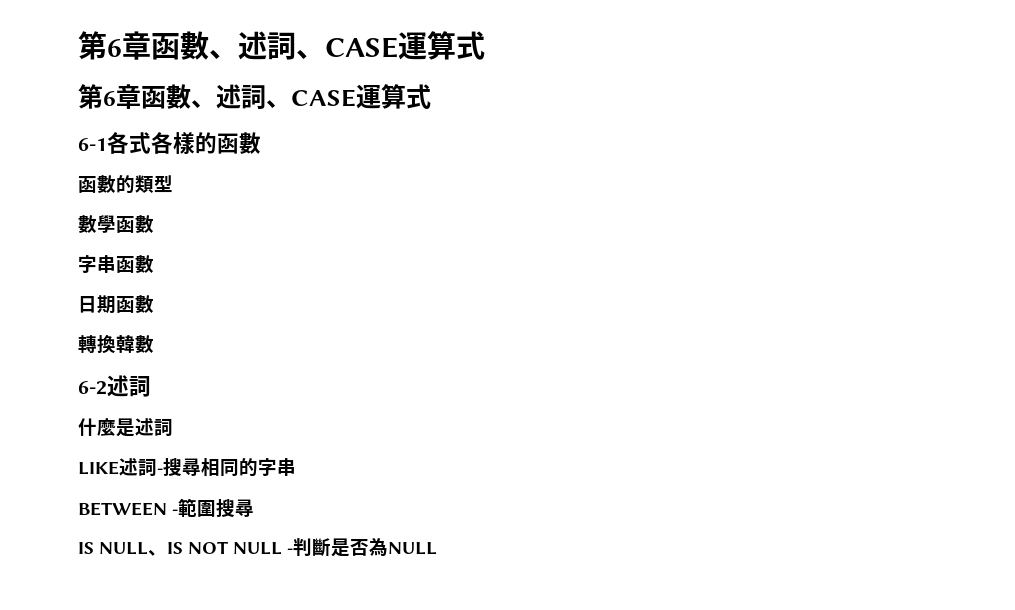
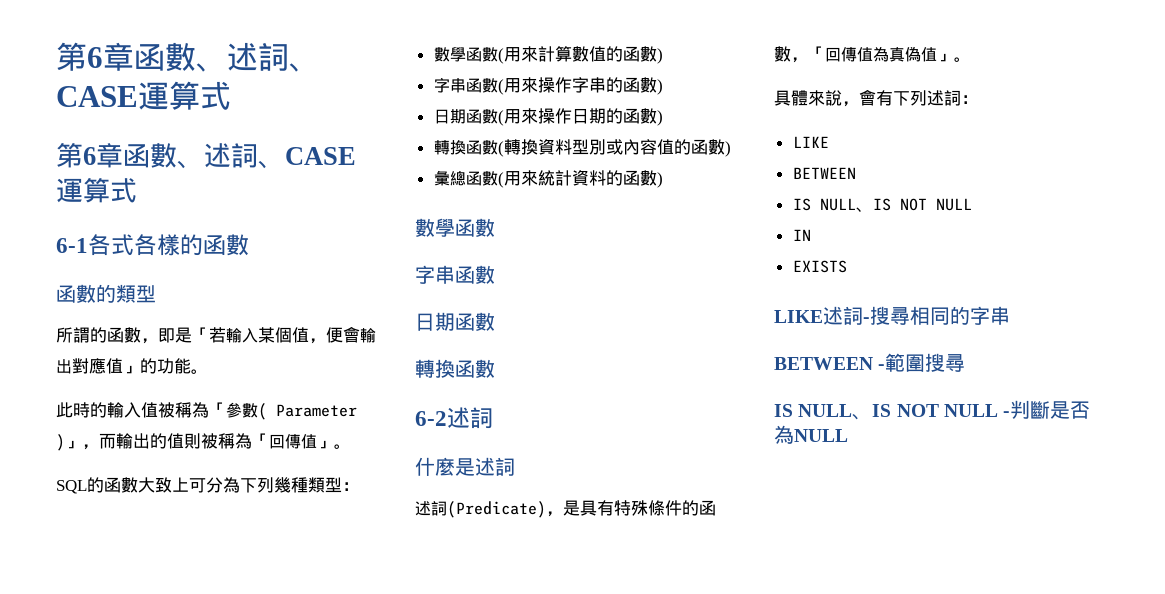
(173, 184) none -> [56,326,376,344] [56,358,208,374] [56,402,357,420] [56,433,351,451] [56,477,359,494] [433,46,663,64] [433,77,663,95] [433,108,663,126] [433,139,731,157] [433,170,663,188] // 所謂的函數，即是「若輸入某個值，便會輸出對應值」的功能。 // 此時的輸入值被稱為「參數( Parameter )」，而輸出的值則被稱為「回傳值」。 // SQL的函數大致上可分為下列幾種類型： // 數學函數(用來計算數值的函數) // 字串函數(用來操作字串的函數) // 日期函數(用來操作日期的函數) // 轉換函數(轉換資料型別或內容值的函數) // 彙總函數(用來統計資料的函數)
[116,335,135,353] 韓 -> [455,360,475,378] 函
(173, 427) none -> [415,500,716,518] [774,46,971,63] [774,89,978,107] [792,136,829,148] [792,167,856,179] [792,198,972,212] [792,229,811,241] [792,260,847,273] // 述詞(Predicate)，是具有特殊條件的函數，「回傳值為真偽值」。 // 具體來說，會有下列述詞： // LIKE // BETWEEN // IS NULL、IS NOT NULL // IN // EXISTS

